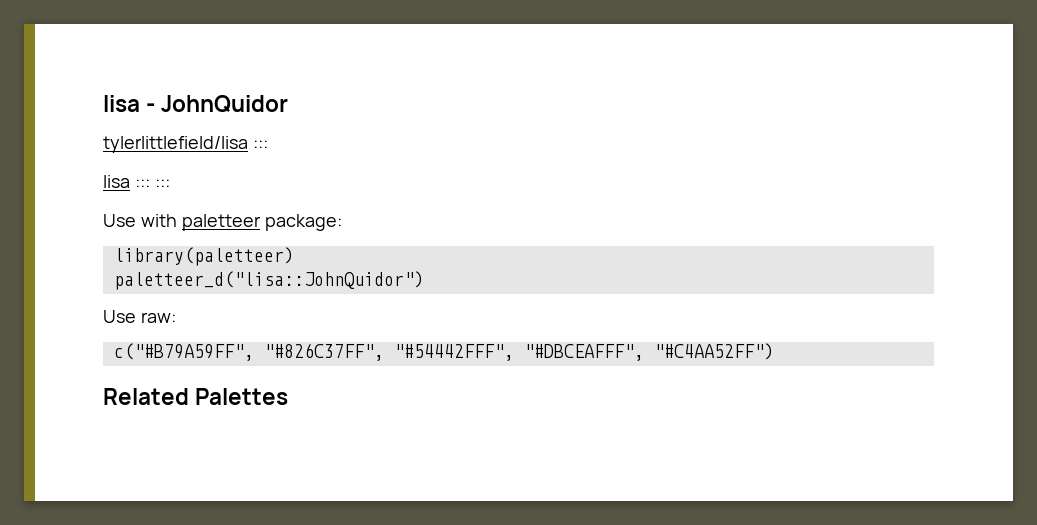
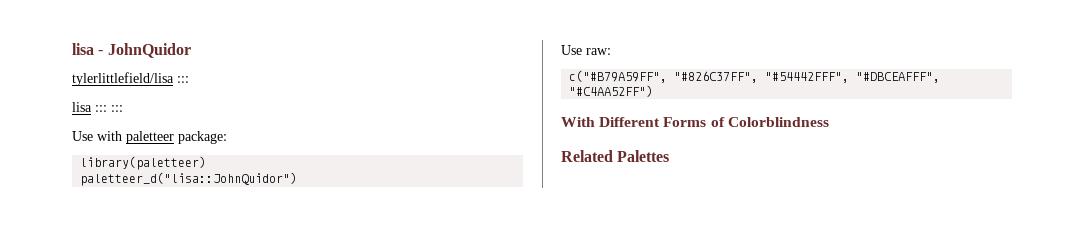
(774, 351) none -> [561,117,829,127] // With Different Forms of Colorblindness

